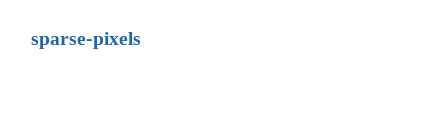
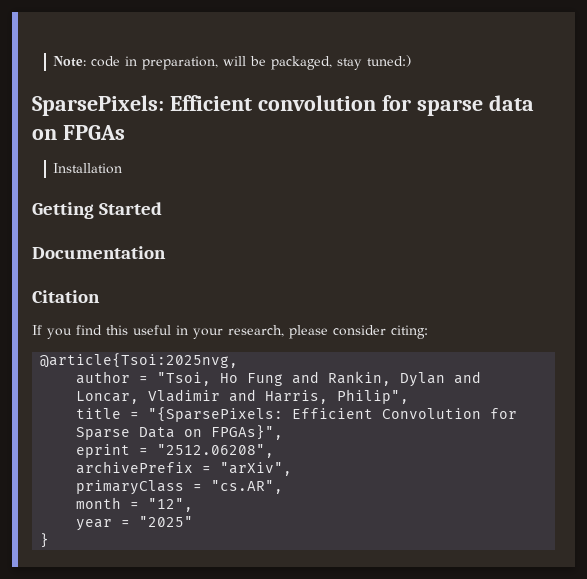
[31,32,141,49] sparse-pixels -> [53,55,412,70] [32,95,534,116] [32,125,125,140] [53,163,123,174] [32,202,163,219] [32,246,166,259] [32,290,100,303] [32,325,428,339] [40,353,239,368] [76,371,482,387] [76,389,410,404] [76,407,518,422] [76,425,284,440] [76,444,275,458] [76,461,293,476] [76,480,284,495] [76,497,194,512] [76,516,194,531] [40,533,50,548] Note: code in preparation, will be packaged, stay tuned:) // SparsePixels: Efficient convolution for sparse data on FPGAs // Installation // Getting Started // Documentation // Citation // If you find this useful in your research, please consider citing: // @article{Tsoi:2025nvg, // author = "Tsoi, Ho Fung and Rankin, Dylan and Loncar, Vladimir and Harris, Philip", // title = "{SparsePixels: Efficient Convolution for Sparse Data on FPGAs}", // eprint = "2512.06208", // archivePrefix = "arXiv", // primaryClass = "cs.AR", // month = "12", // year = "2025" // }

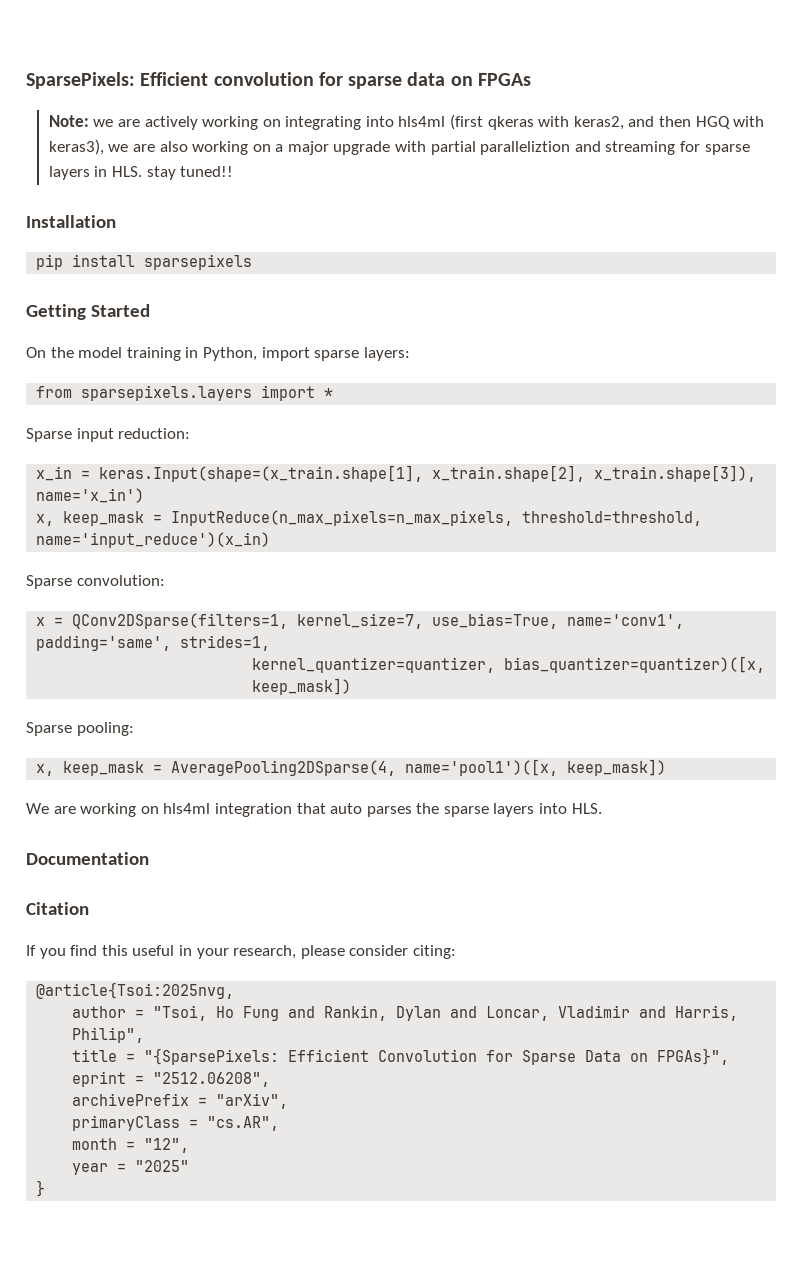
[53,55,412,70] Note: code in preparation, will be packaged, stay tuned:) // -> (26, 80) none
[53,163,123,174] [32,202,163,219] Installation // Getting Started -> [48,114,765,130] [48,139,750,155] [48,166,234,180] [26,215,116,228] [36,254,253,270] [26,304,150,320] [26,347,410,361] [36,385,334,401] [26,428,191,442] [36,465,757,482] [36,488,145,503] [36,510,703,526] [36,532,271,548] [26,575,165,589] [36,613,685,629] [36,635,271,651] [252,656,766,673] [252,678,352,695] [26,722,134,736] [36,759,667,776] [26,803,602,817] Note: we are actively working on integrating into hls4ml (first qkeras with keras2, and then HGQ with keras3), we are also working on a major upgrade with partial paralleliztion and streaming for sparse layers in HLS. stay tuned!! // Installation // pip install sparsepixels // Getting Started // On the model training in Python, import sparse layers: // from sparsepixels.layers import * // Sparse input reduction: // x_in = keras.Input(shape=(x_train.shape[1], x_train.shape[2], x_train.shape[3]), name='x_in') // x, keep_mask = InputReduce(n_max_pixels=n_max_pixels, threshold=threshold, name='input_reduce')(x_in) // Sparse convolution: // x = QConv2DSparse(filters=1, kernel_size=7, use_bias=True, name='conv1', padding='same', strides=1, // kernel_quantizer=quantizer, bias_quantizer=quantizer)([x, keep_mask]) // Sparse pooling: // x, keep_mask = AveragePooling2DSparse(4, name='pool1')([x, keep_mask]) // We are working on hls4ml integration that auto parses the sparse layers into HLS.

